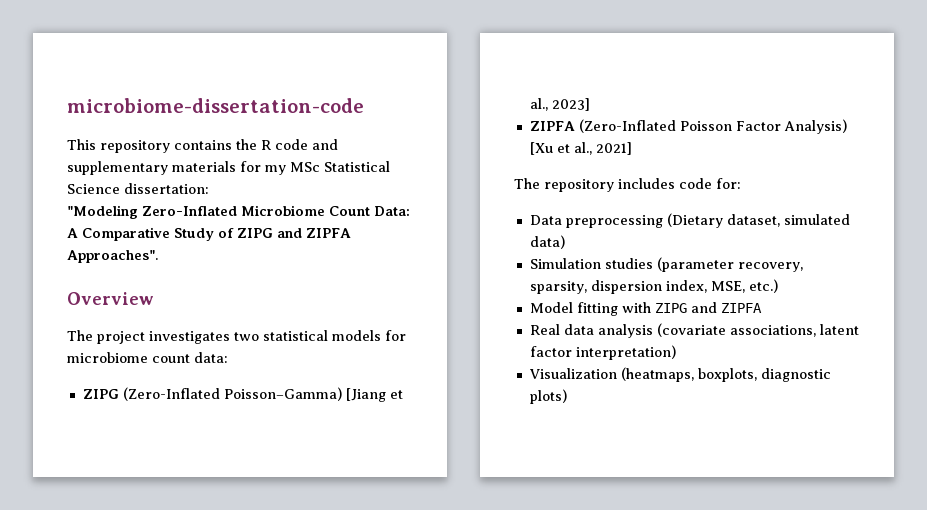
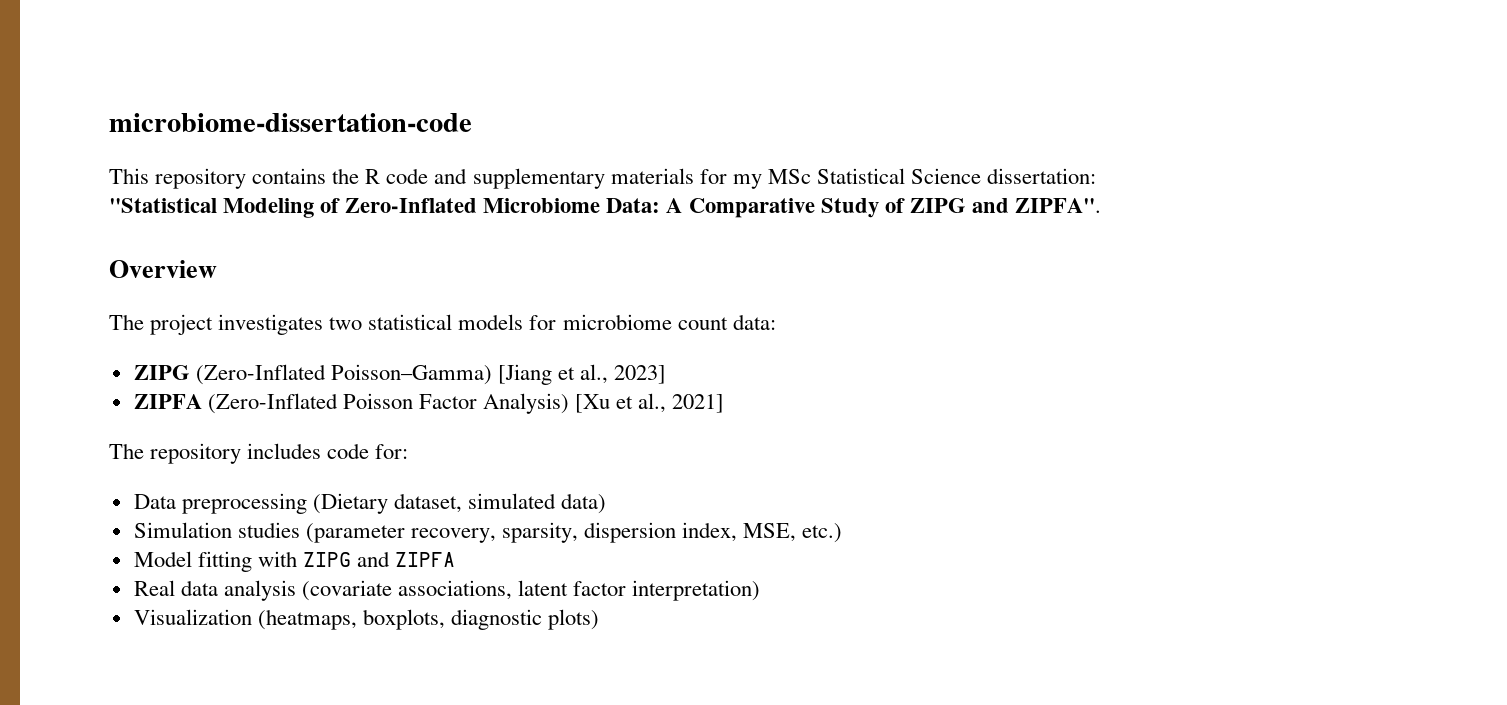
[67,205,138,219] "Modeling -> [109,198,341,218] "Statistical Modeling of
[329,206,370,216] Count -> (601, 205) none
[306,228,351,238] [67,250,158,263] ZIPFA Approaches". -> [1014,198,1101,213] ZIPFA".

